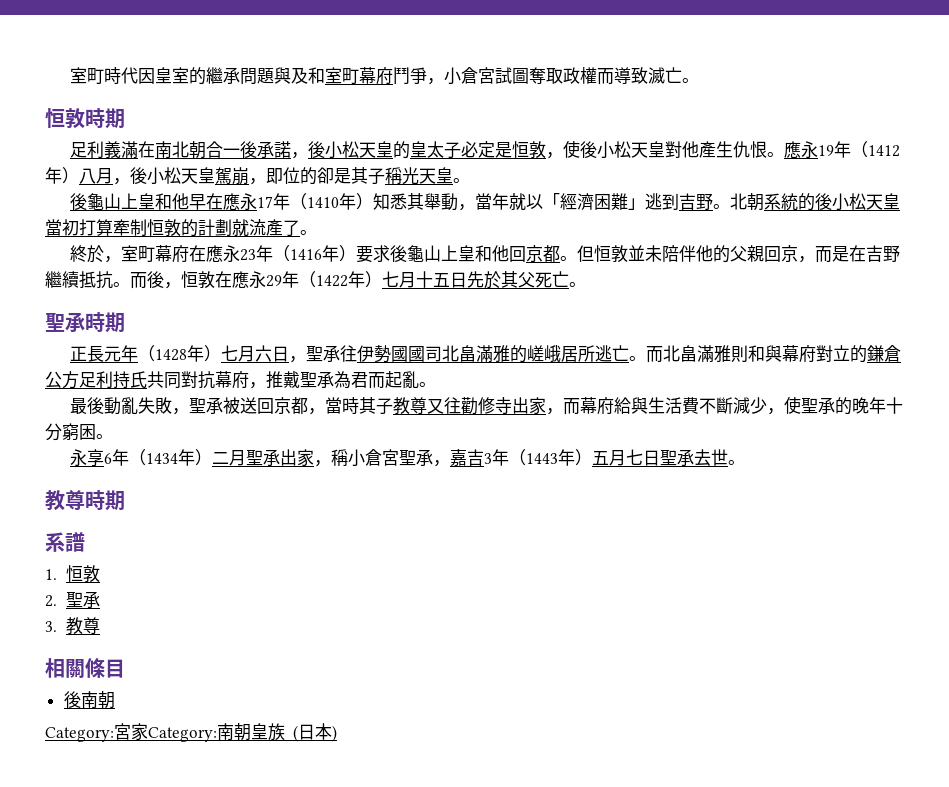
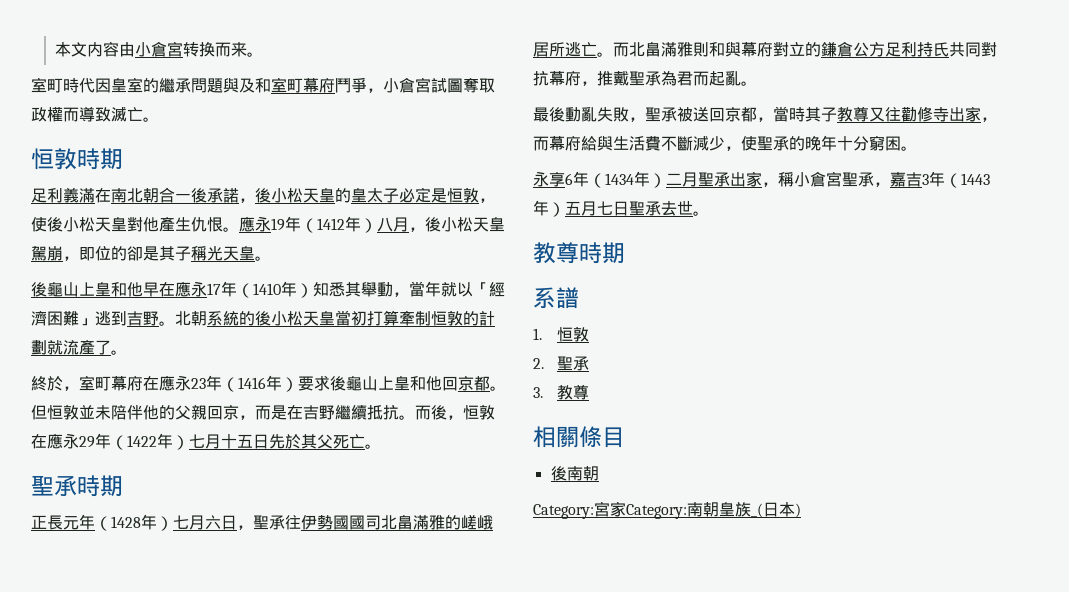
(69, 75) none -> [55,41,264,57] 本文内容由小倉宮转换而来。 //

